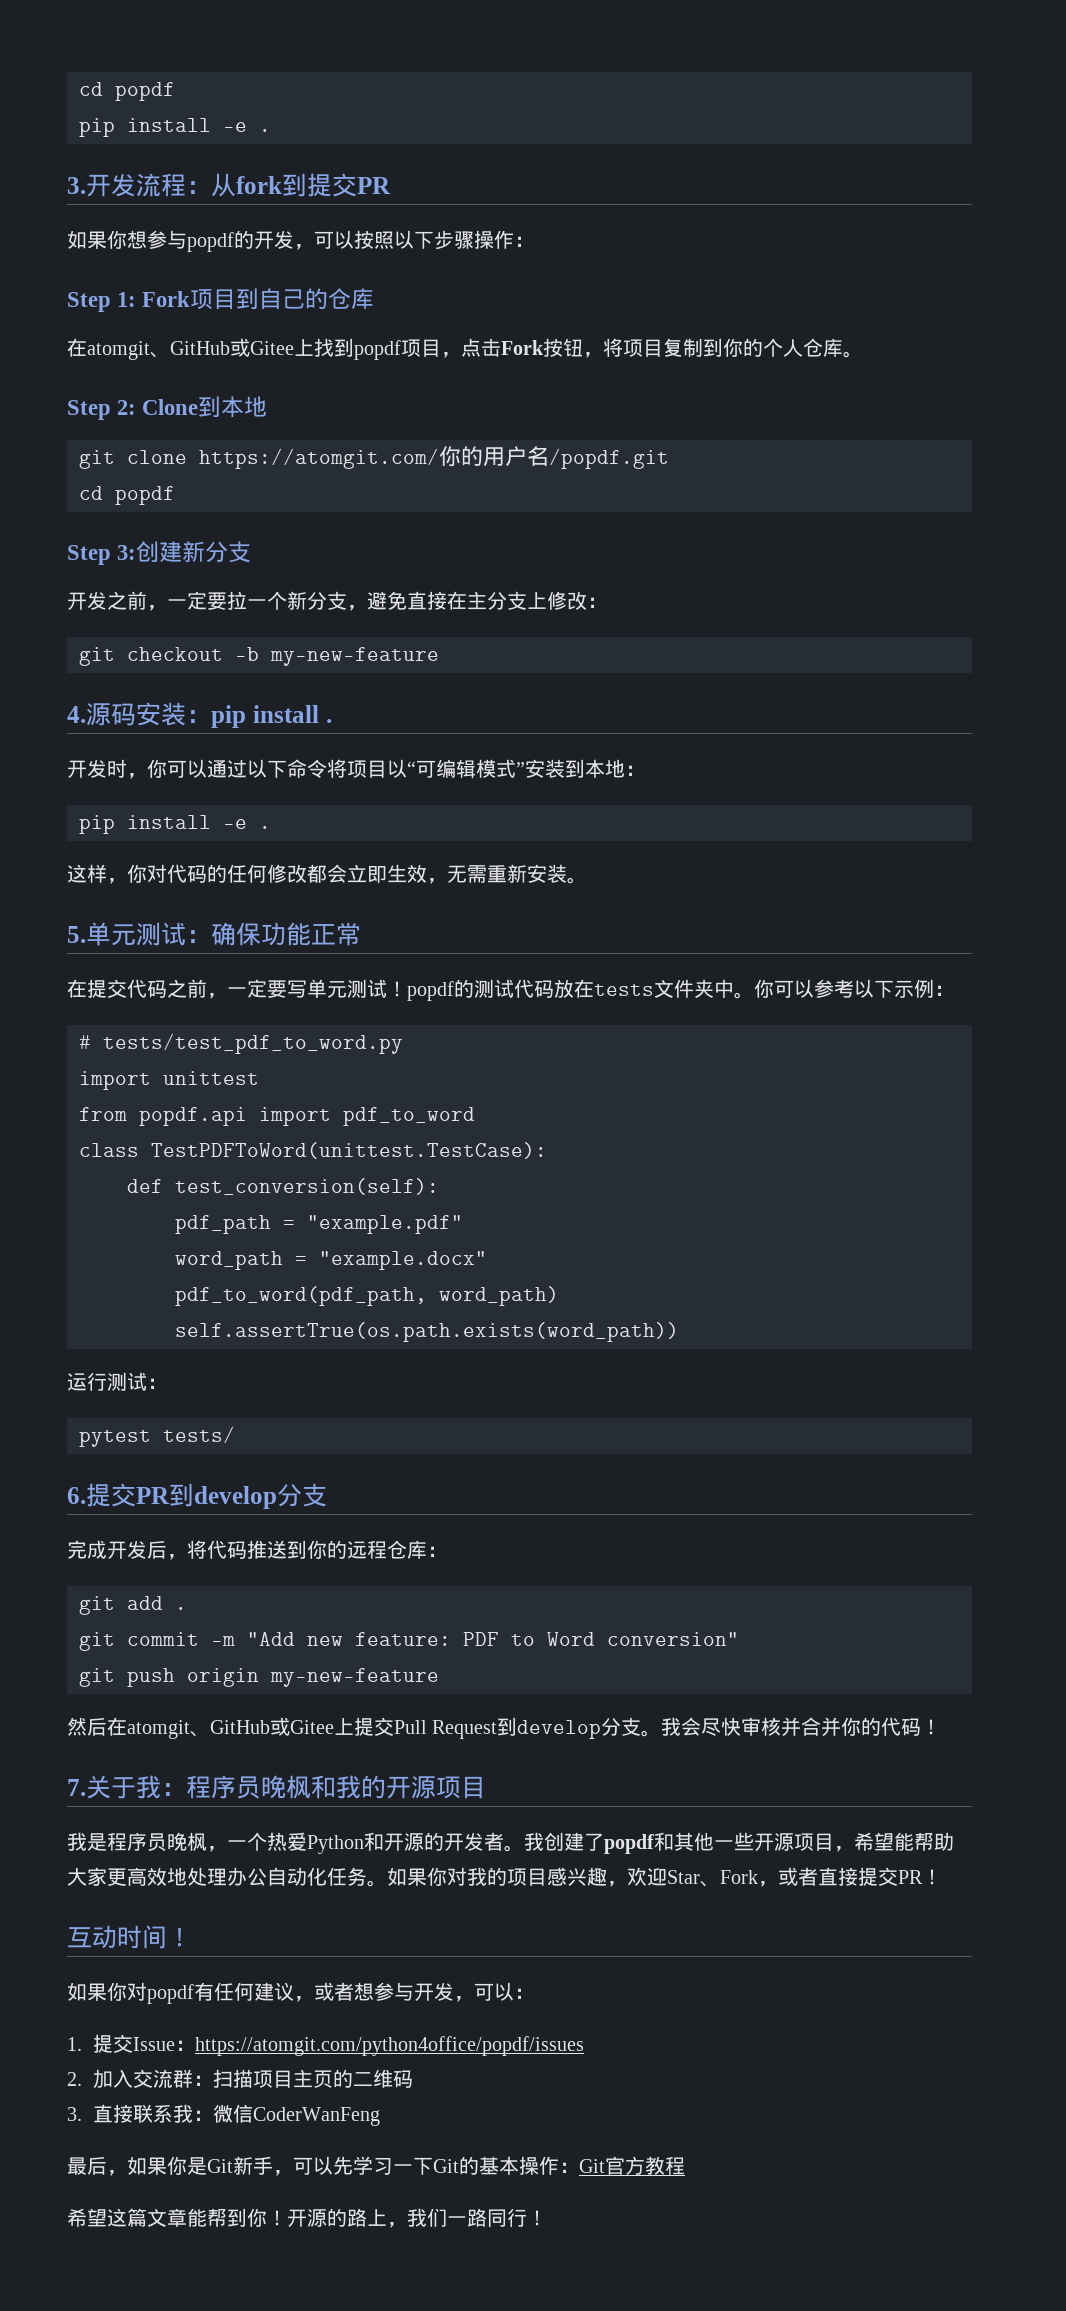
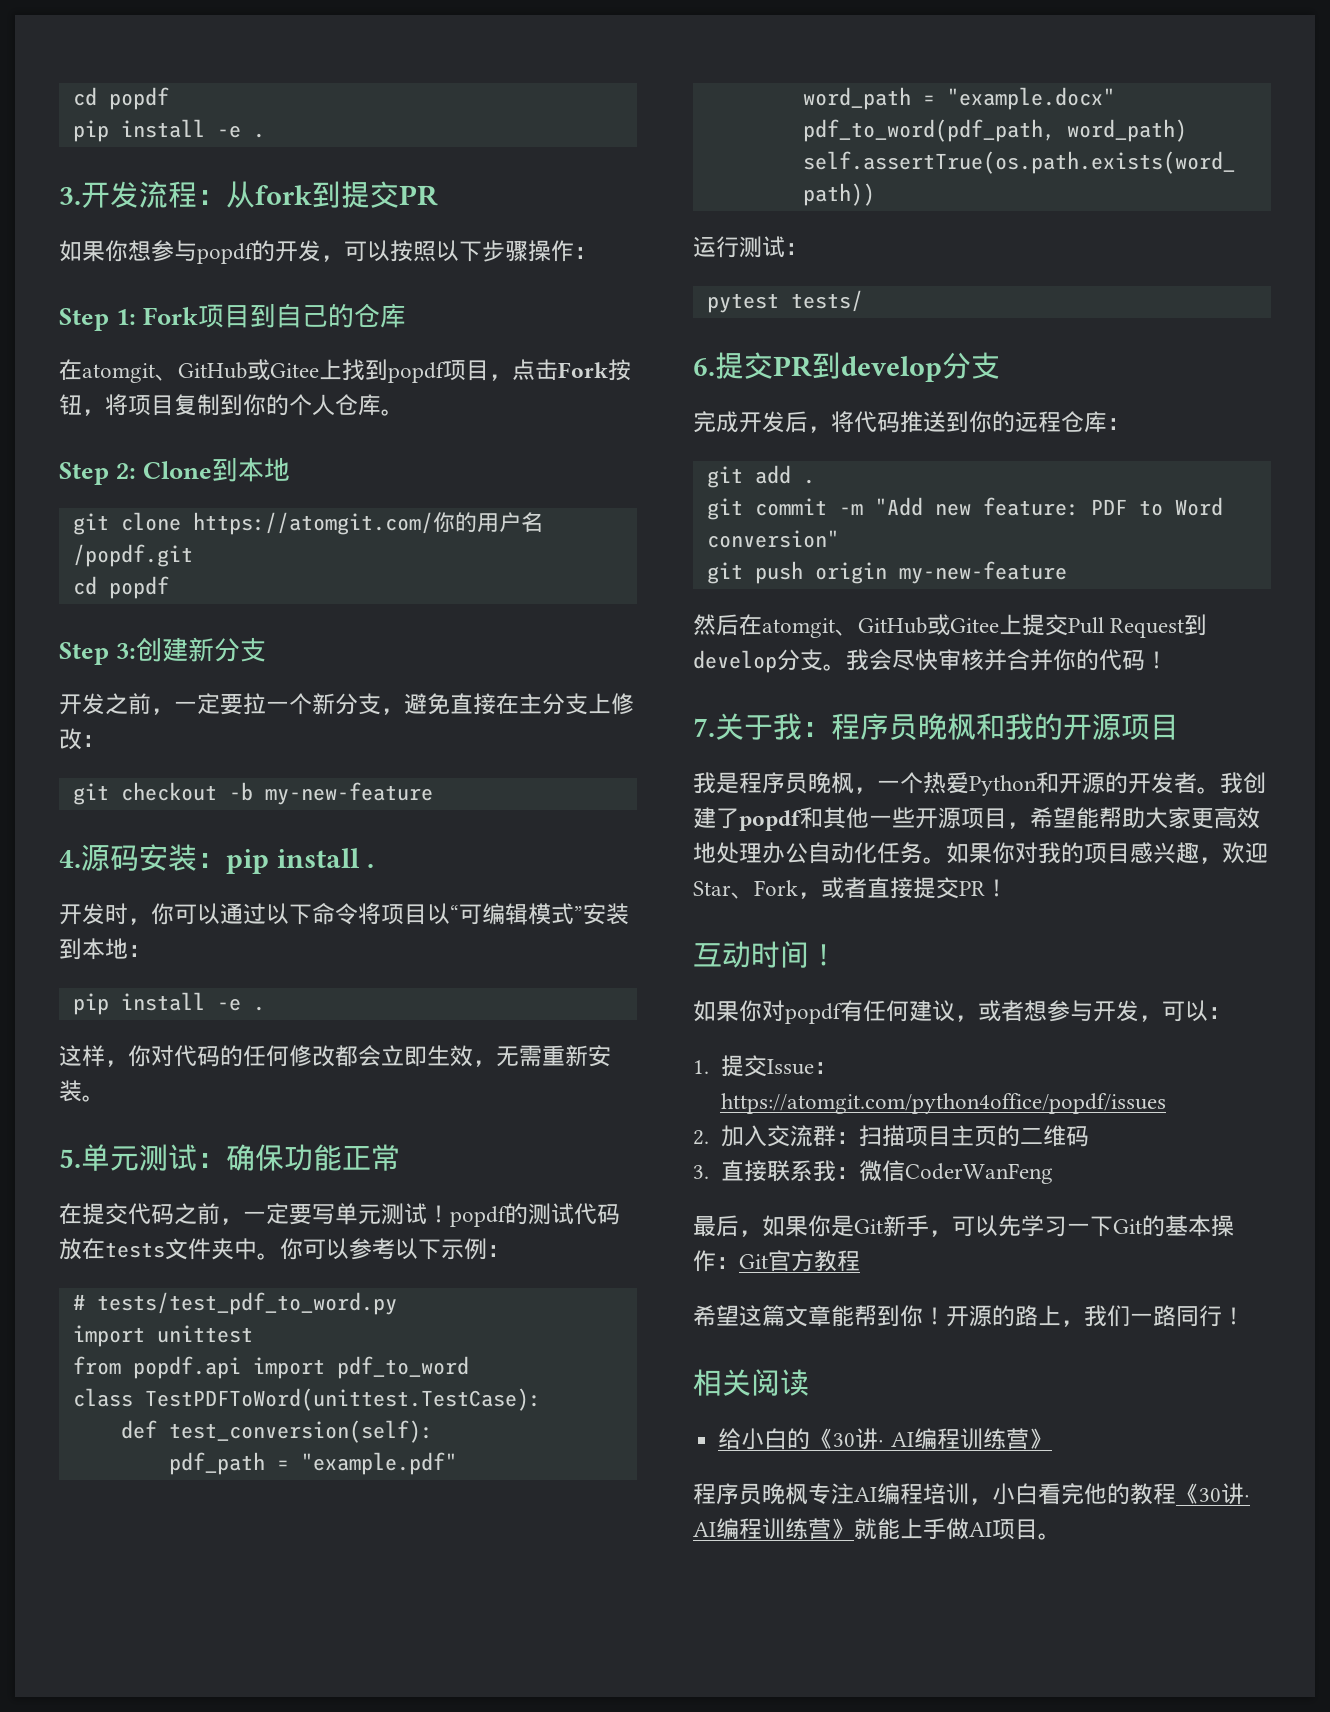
(547, 2218) none -> [693,1369,809,1396] [718,1428,1052,1450] [693,1483,1250,1505] [693,1518,1061,1540] // 相关阅读 // 给小白的《30讲· AI编程训练营》 // 程序员晚枫专注AI编程培训，小白看完他的教程《30讲· AI编程训练营》就能上手做AI项目。

